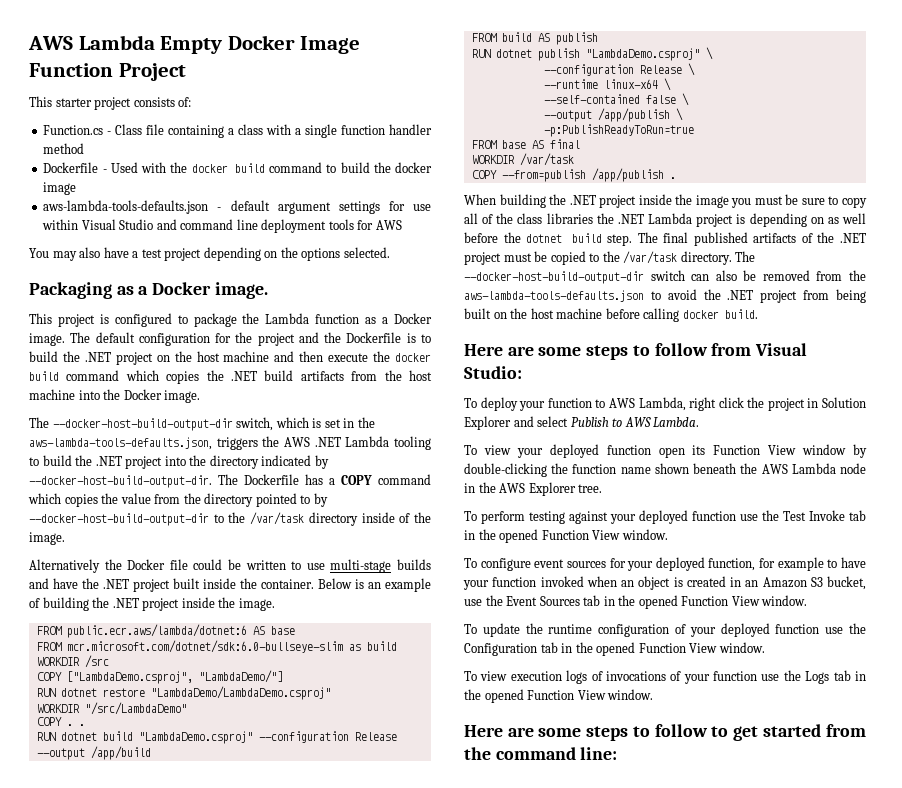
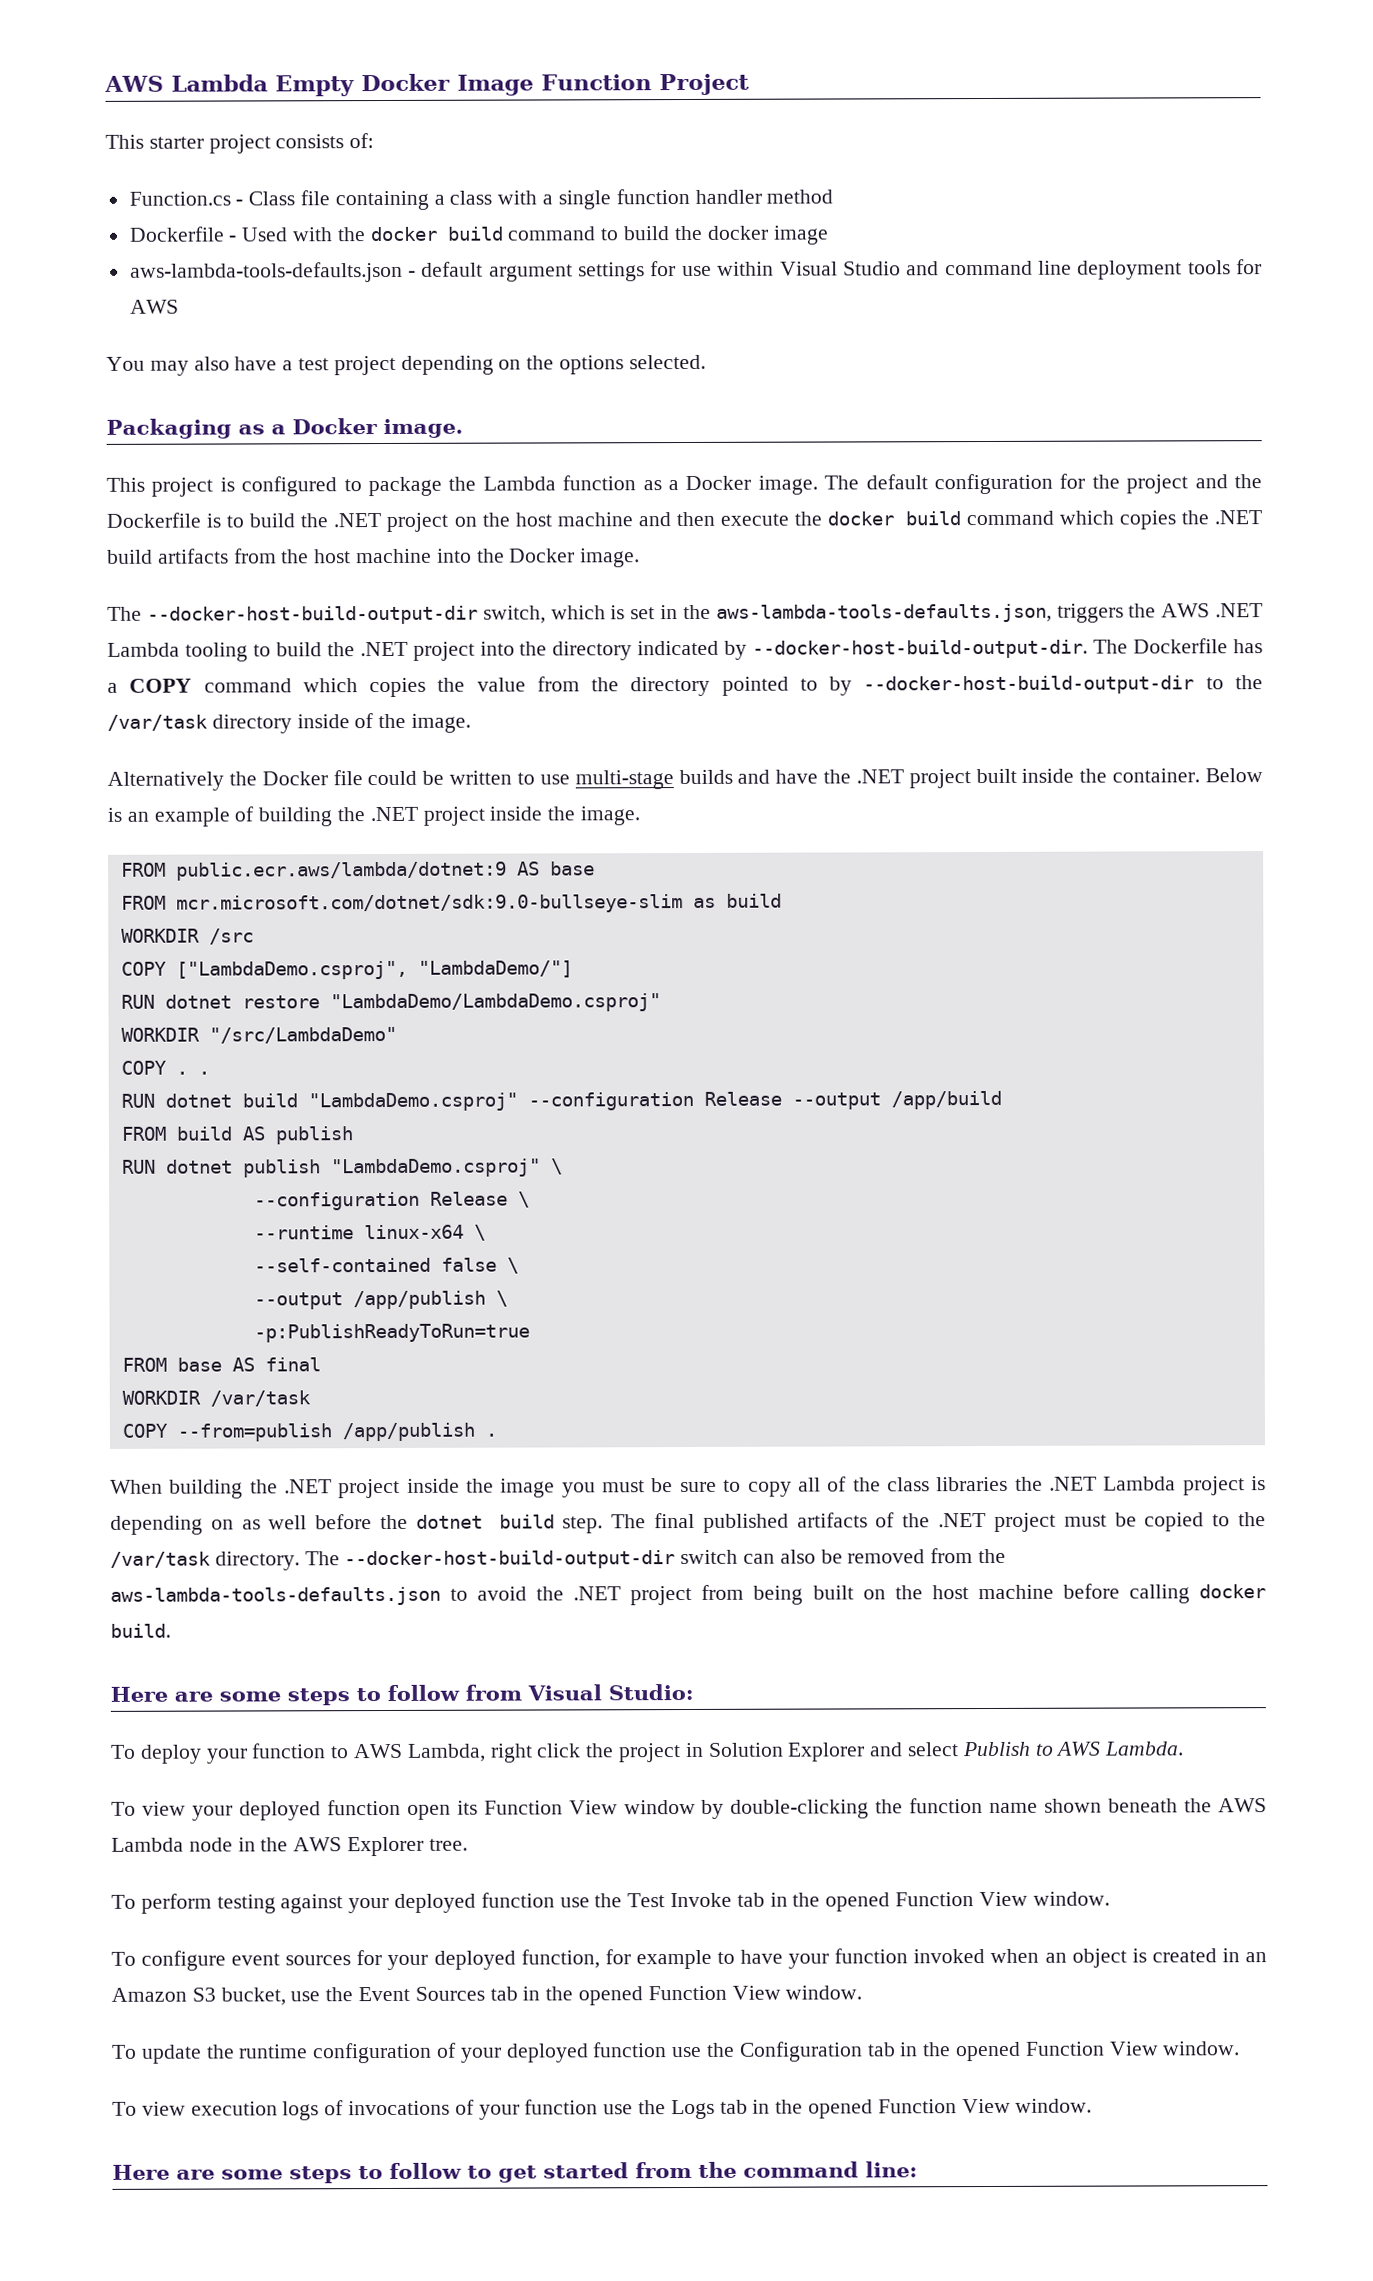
[66,624,247,638] public.ecr.aws/lambda/dotnet:6 -> [175,861,507,881] public.ecr.aws/lambda/dotnet:9
[66,640,343,653] mcr.microsoft.com/dotnet/sdk:6.0-bullseye-slim -> [175,894,683,914] mcr.microsoft.com/dotnet/sdk:9.0-bullseye-slim

